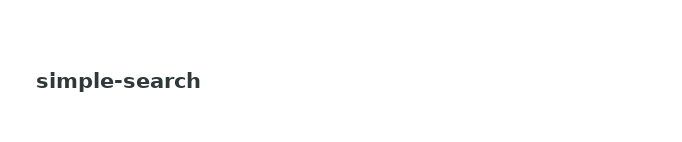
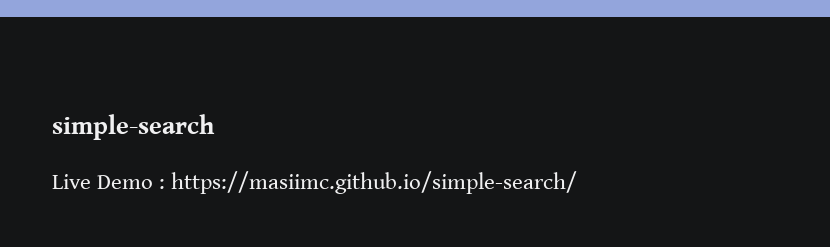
(201, 82) none -> [52,171,578,194] // Live Demo : https://masiimc.github.io/simple-search/

